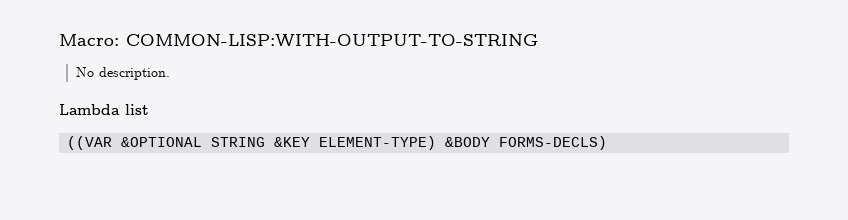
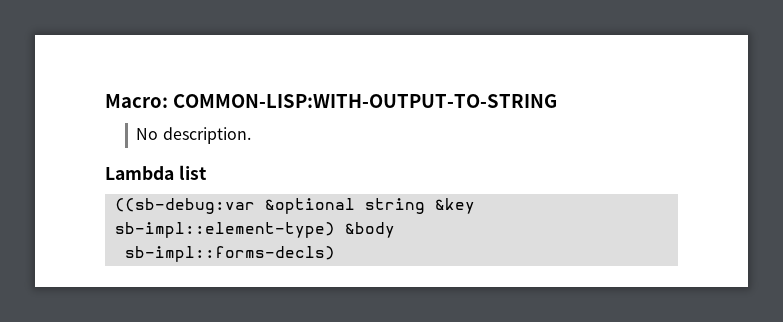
[67,136,608,150] ((VAR &OPTIONAL STRING &KEY ELEMENT-TYPE) &BODY FORMS-DECLS) -> [114,198,475,214] [114,222,395,238] [124,246,335,262] ((sb-debug:var &optional string &key sb-impl::element-type) &body // sb-impl::forms-decls)

